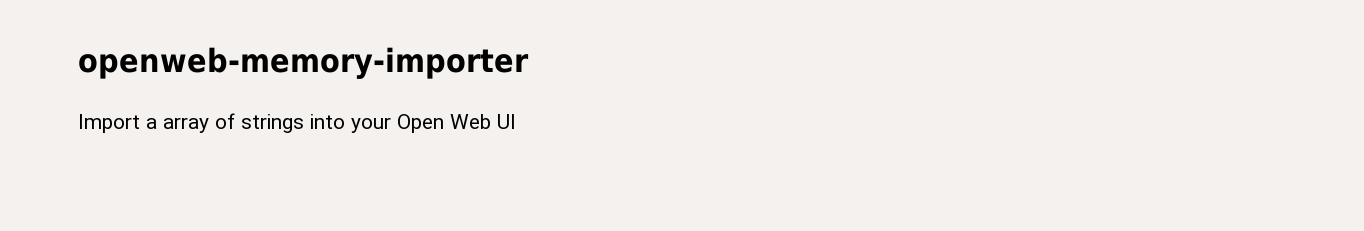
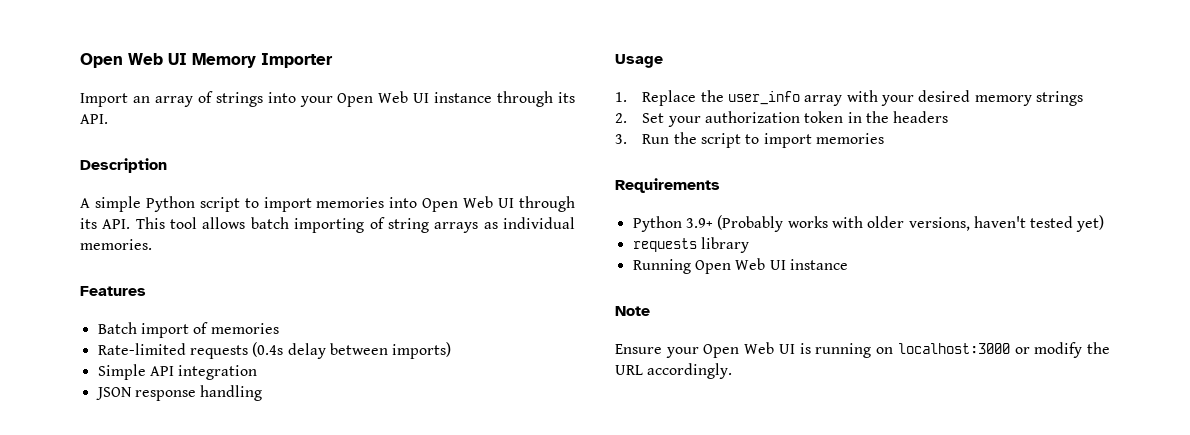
[78,47,529,79] openweb-memory-importer -> [80,53,333,68] Open Web UI Memory Importer
[146,118,157,129] a -> [132,96,150,103] an
(516, 121) none -> [434,91,575,107] [80,114,108,124] [80,158,167,173] [80,196,576,212] [80,217,575,233] [80,239,152,250] [80,286,146,296] [97,322,279,338] [97,342,452,359] [97,364,258,380] [95,385,263,401] [615,54,663,68] [615,90,1084,106] [615,111,949,127] [615,132,885,148] [615,178,720,193] [632,215,1105,232] [632,237,749,253] [632,258,848,274] [615,306,650,316] [615,342,1110,358] [615,363,733,379] instance through its API. // Description // A simple Python script to import memories into Open Web UI through its API. This tool allows batch importing of string arrays as individual memories. // Features // Batch import of memories // Rate-limited requests (0.4s delay between imports) // Simple API integration // JSON response handling // Usage // 1. Replace the user_info array with your desired memory strings // 2. Set your authorization token in the headers // 3. Run the script to import memories // Requirements // Python 3.9+ (Probably works with older versions, haven't tested yet) // requests library // Running Open Web UI instance // Note // Ensure your Open Web UI is running on localhost:3000 or modify the URL accordingly.

